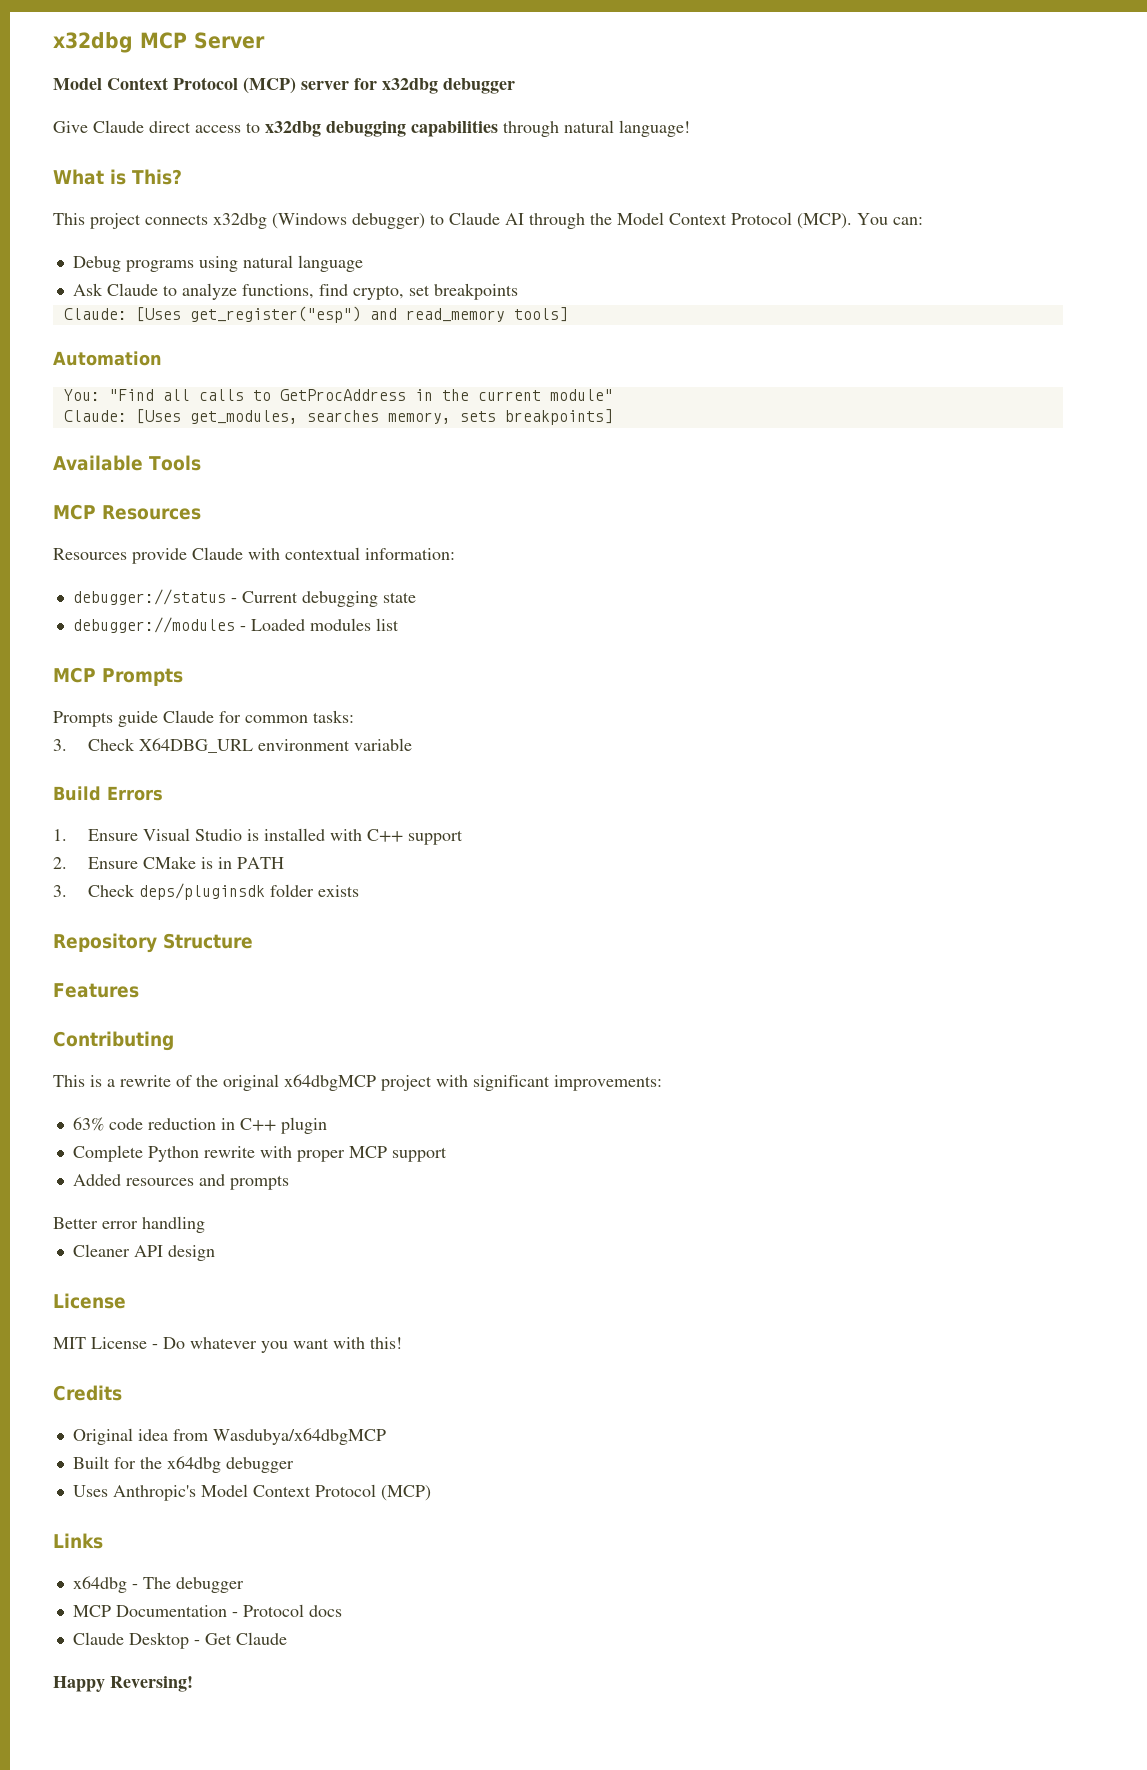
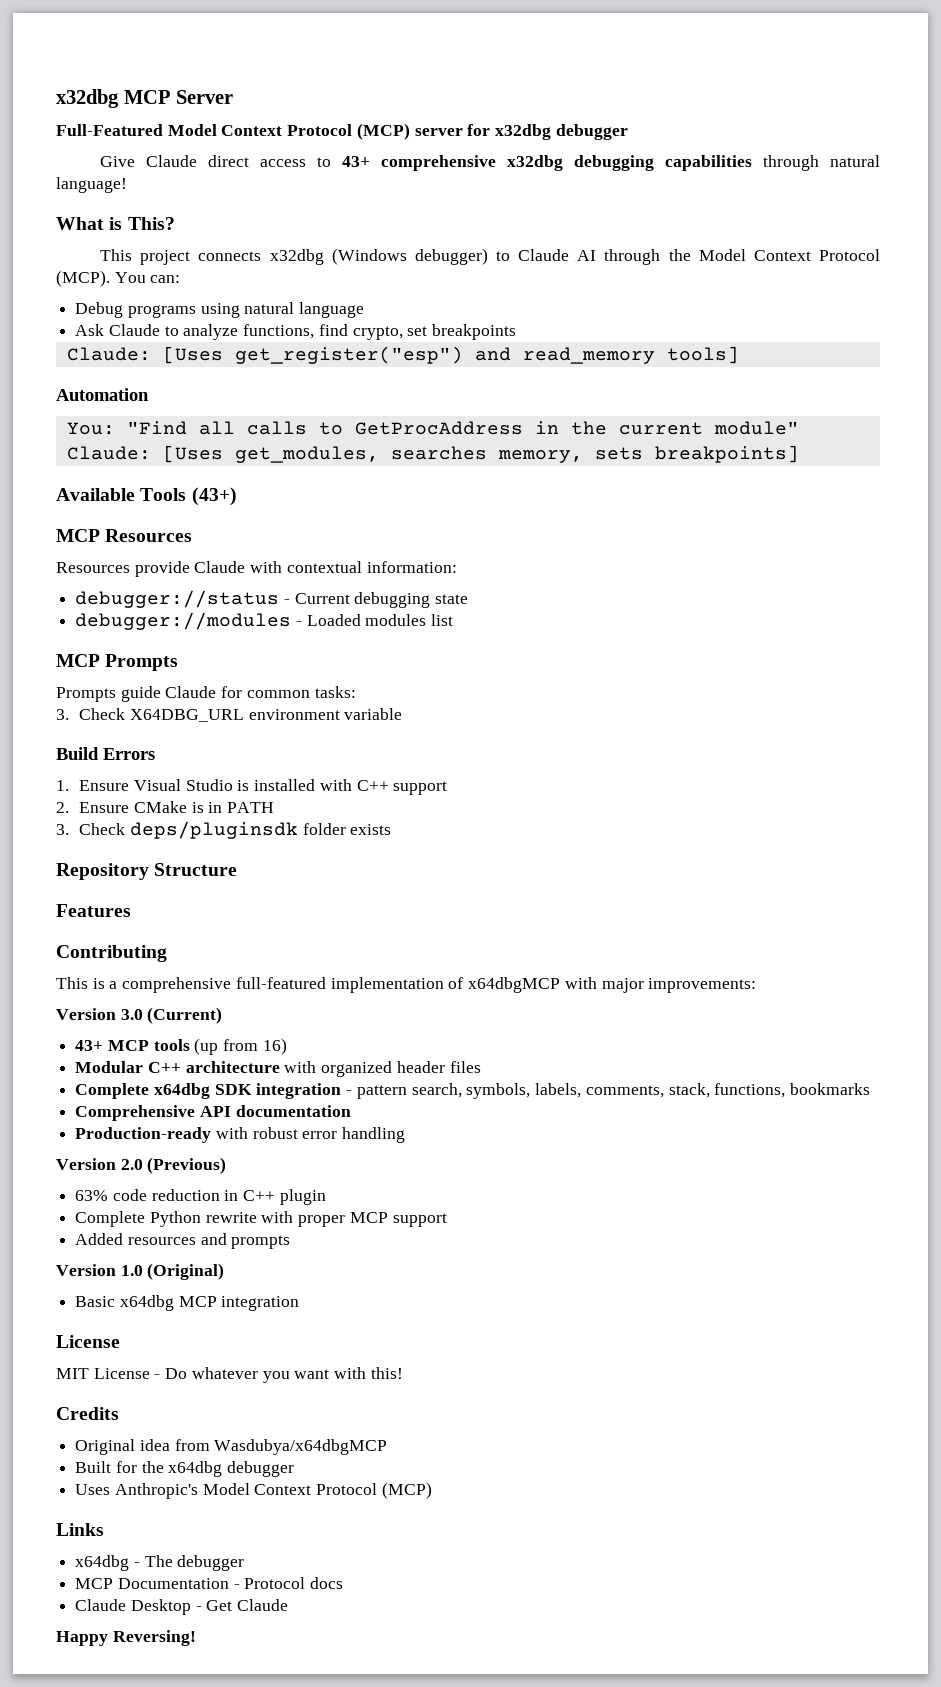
(265, 40) none -> [56,124,163,136] Full-Featured
(260, 127) none -> [342,155,497,171] 43+ comprehensive
(201, 463) none -> [191,487,237,506] (43+)
[120,1074,662,1091] rewrite of the original x64dbgMCP project with significant improvements: -> [122,977,757,993] [56,1007,223,1024] [75,1038,287,1055] [75,1061,481,1077] [75,1083,870,1099] [75,1105,351,1121] [75,1127,406,1143] [56,1157,227,1174] comprehensive full-featured implementation of x64dbgMCP with major improvements: // Version 3.0 (Current) // 43+ MCP tools (up from 16) // Modular C++ architecture with organized header files // Complete x64dbg SDK integration - pattern search, symbols, labels, comments, stack, functions, bookmarks // Comprehensive API documentation // Production-ready with robust error handling // Version 2.0 (Previous)
[53,1216,205,1233] [72,1244,215,1261] Better error handling // Cleaner API design -> [56,1263,225,1280] [75,1295,300,1311] Version 1.0 (Original) // Basic x64dbg MCP integration

